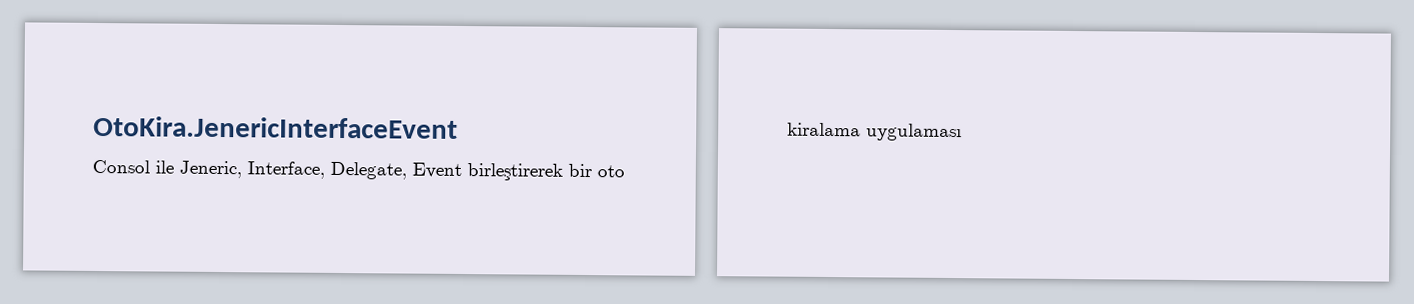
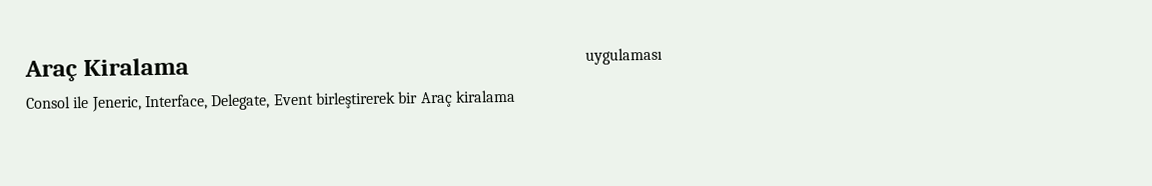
[93,115,458,139] OtoKira.JenericInterfaceEvent -> [24,57,189,82] Araç Kiralama
[597,165,625,178] oto -> [419,91,453,108] Araç

